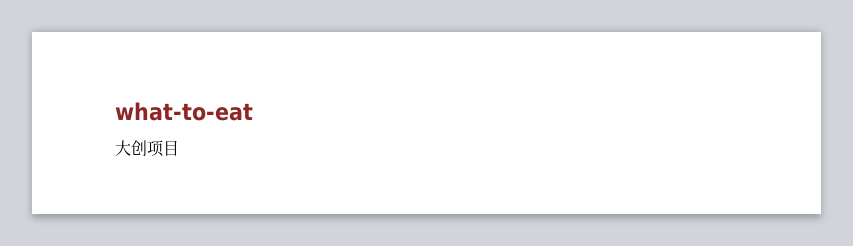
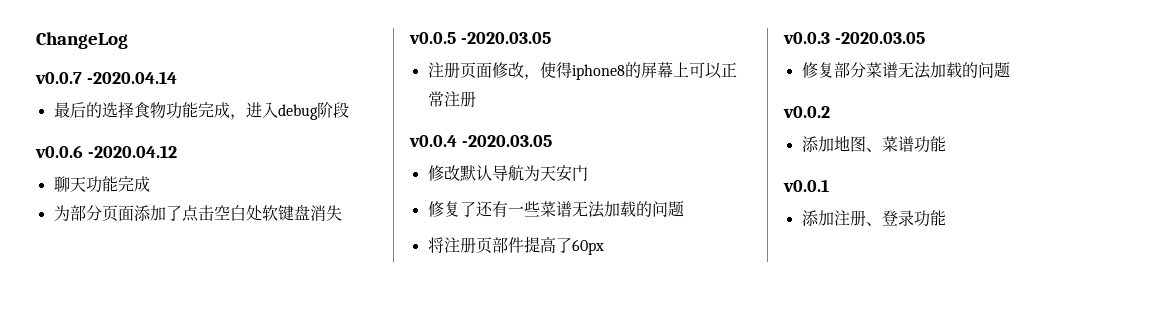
[115,102,253,121] [115,140,179,157] what-to-eat // 大创项目 -> [36,32,128,49] [35,71,177,84] [53,102,349,120] [35,145,177,158] [53,176,150,193] [53,205,342,222] [409,32,551,44] [427,62,737,80] [427,91,476,107] [409,135,552,147] [427,165,588,182] [427,201,684,218] [427,236,604,255] [783,32,925,44] [801,62,1010,79] [783,106,830,118] [801,135,946,153] [783,179,829,192] [801,210,946,227] ChangeLog // v0.0.7 -2020.04.14 // 最后的选择食物功能完成，进入debug阶段 // v0.0.6 -2020.04.12 // 聊天功能完成 // 为部分页面添加了点击空白处软键盘消失 // v0.0.5 -2020.03.05 // 注册页面修改，使得iphone8的屏幕上可以正常注册 // v0.0.4 -2020.03.05 // 修改默认导航为天安门 // 修复了还有一些菜谱无法加载的问题 // 将注册页部件提高了60px // v0.0.3 -2020.03.05 // 修复部分菜谱无法加载的问题 // v0.0.2 // 添加地图、菜谱功能 // v0.0.1 // 添加注册、登录功能

